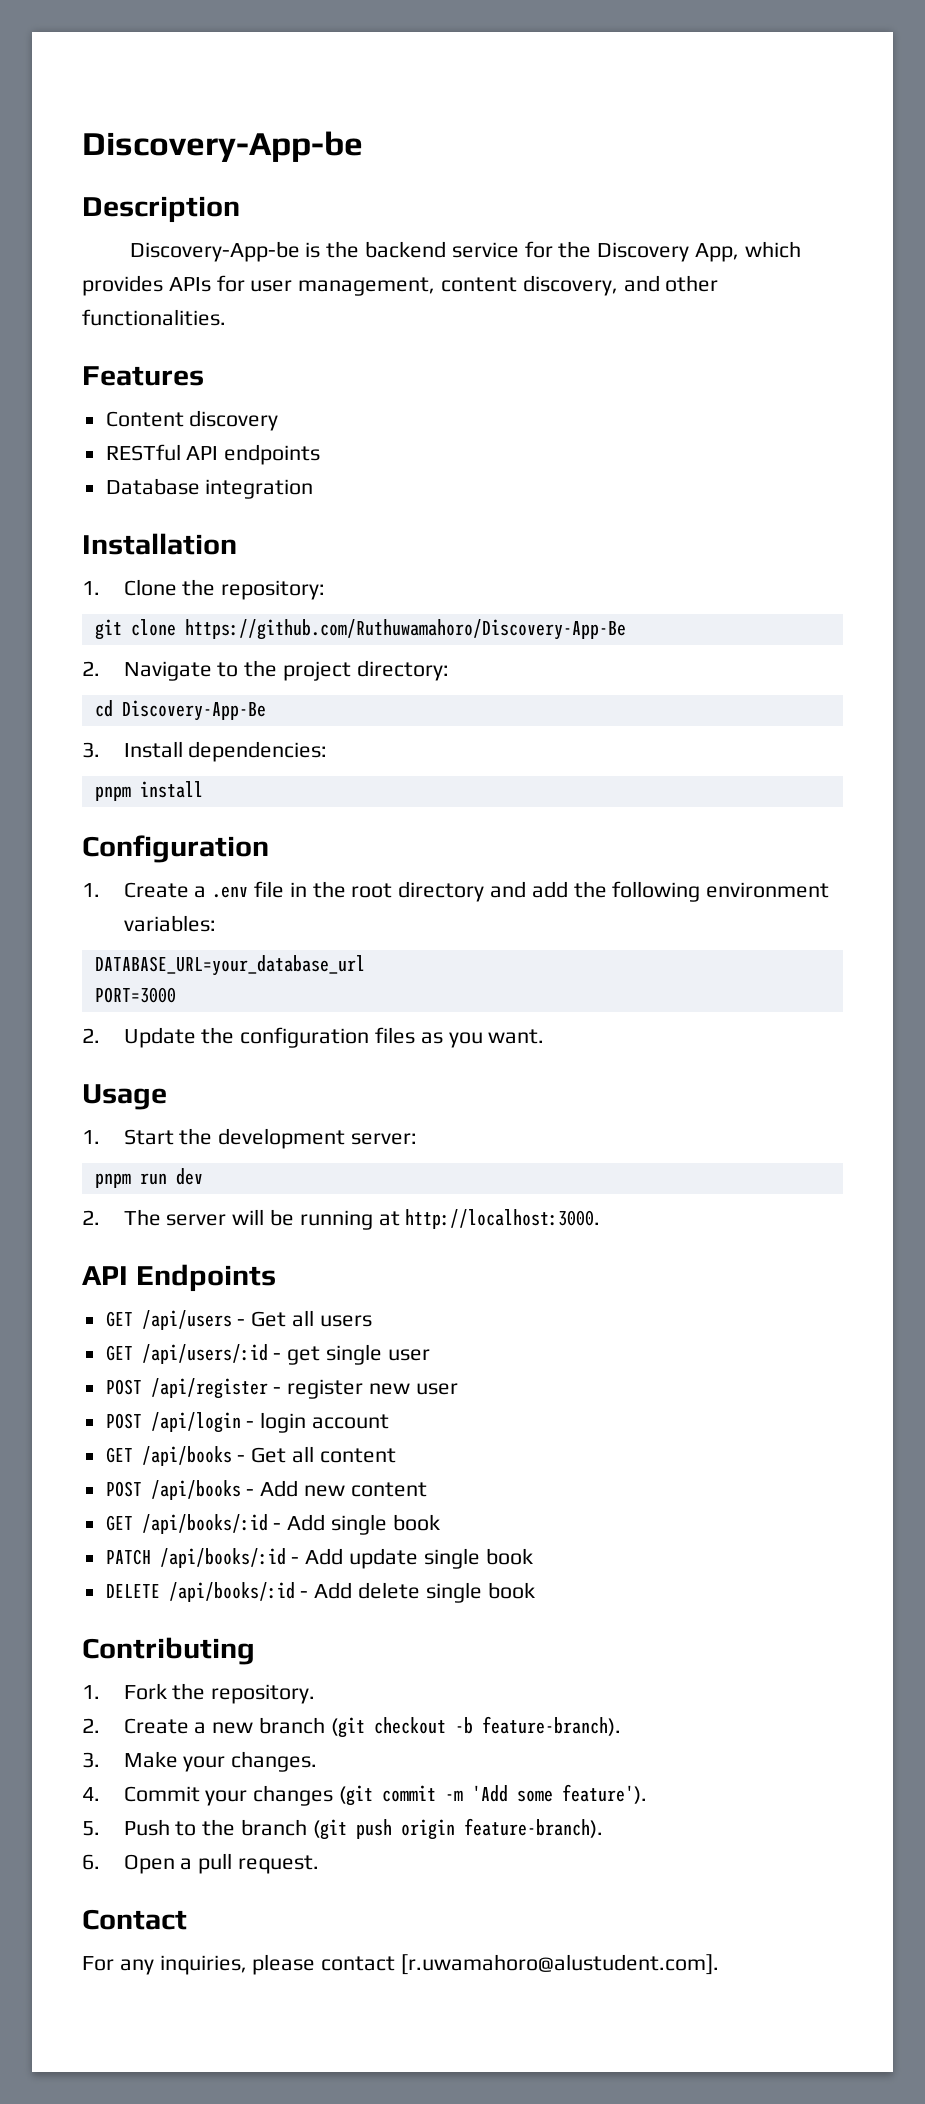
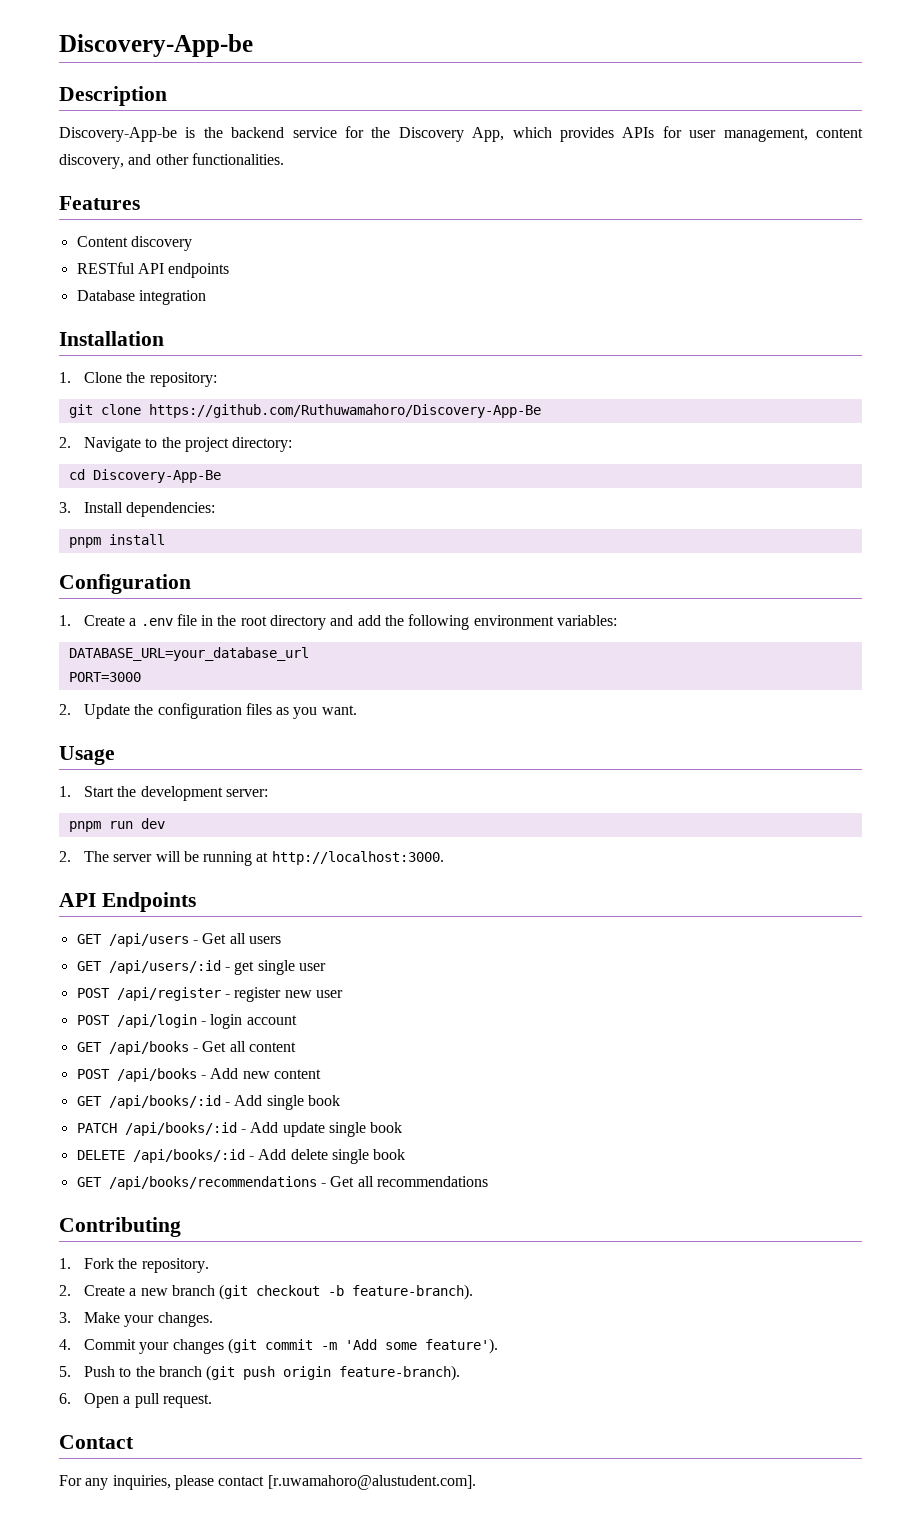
(535, 1590) none -> [76,1176,488,1190] // GET /api/books/recommendations - Get all recommendations

